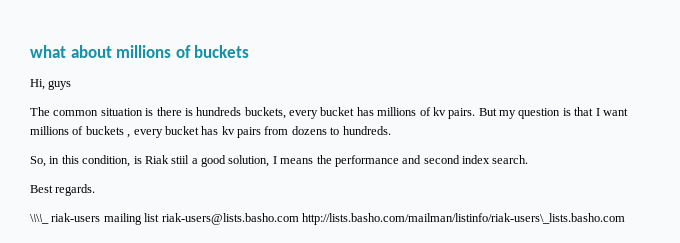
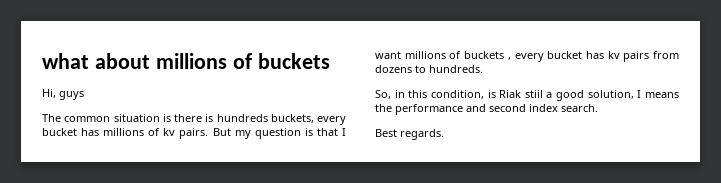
[30,213,625,225] // \\\\_ riak-users mailing list riak-users@lists.basho.com http://lists.basho.com/mailman/listinfo/riak-users\_lists.basho.com -> (444, 134) none

